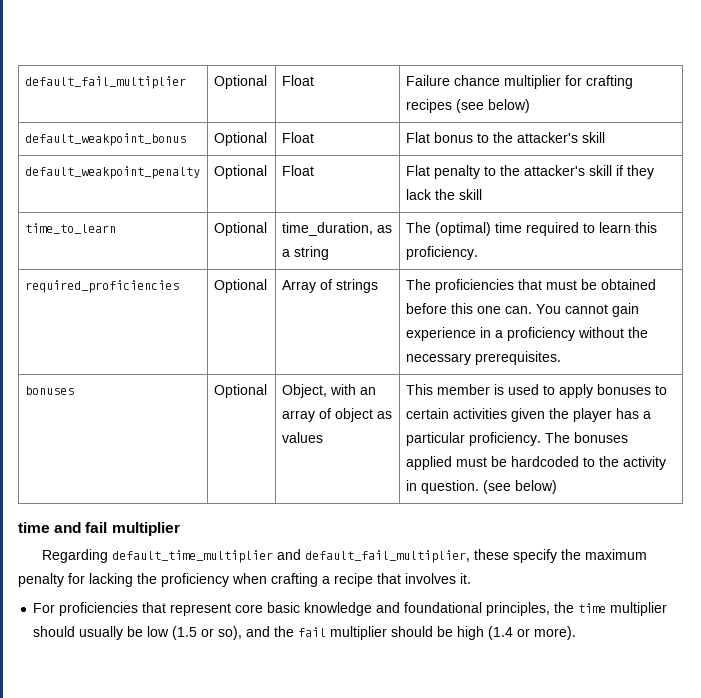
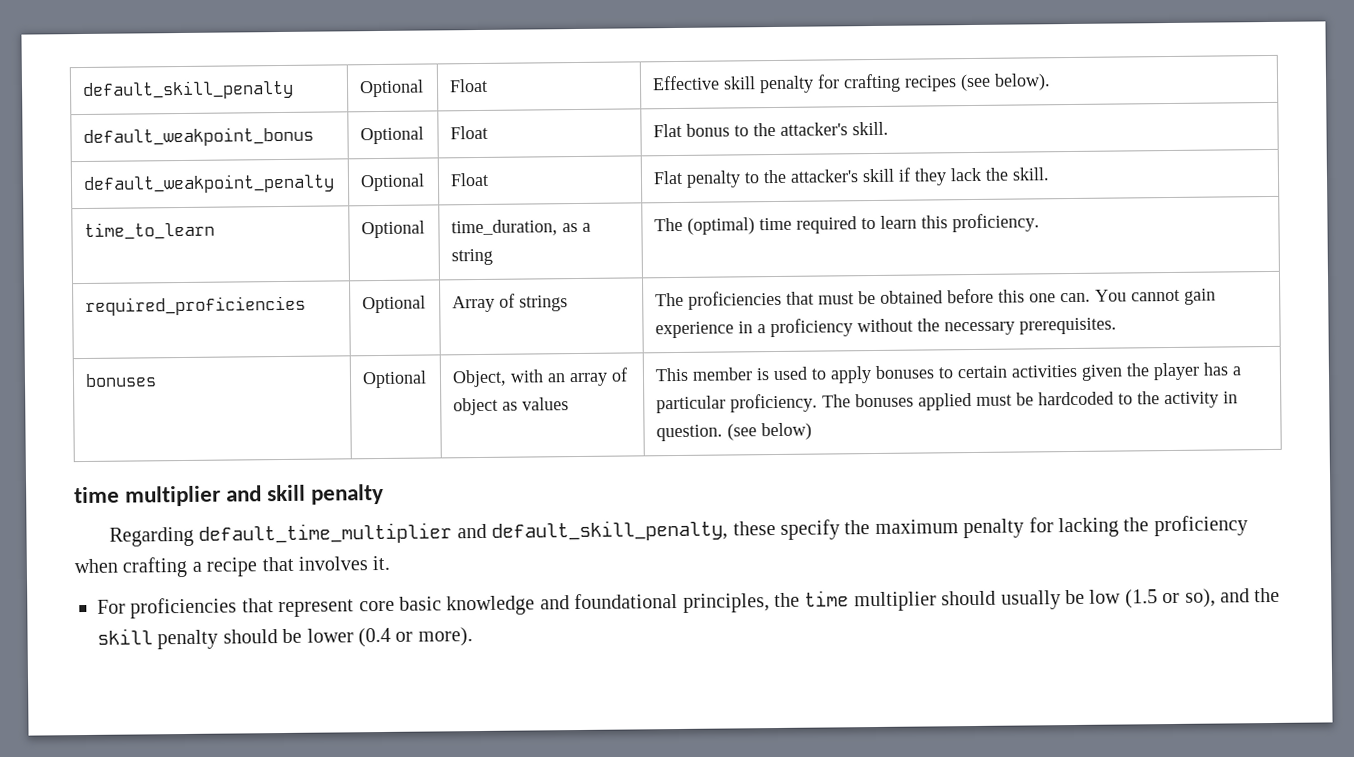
[24,76,186,89] [213,75,267,89] [281,75,314,86] [405,75,561,89] default_fail_multiplier | Optional | Float | Failure chance multiplier -> [82,79,295,100] [359,79,425,98] [449,78,489,93] [652,75,815,94] default_skill_penalty | Optional | Float | Effective skill penalty
[487,99,530,113] below) -> [994,73,1052,91] below).
[581,132,605,143] skill -> [852,121,890,136] skill.
[458,189,482,200] skill -> [1012,167,1051,181] skill.
[54,522,180,536] and fail multiplier -> [125,483,385,507] multiplier and skill penalty
[305,550,471,563] default_fail_multiplier, -> [491,519,729,542] default_skill_penalty,
[298,626,514,640] fail multiplier should be high (1.4 -> [97,627,391,650] skill penalty should be lower (0.4

